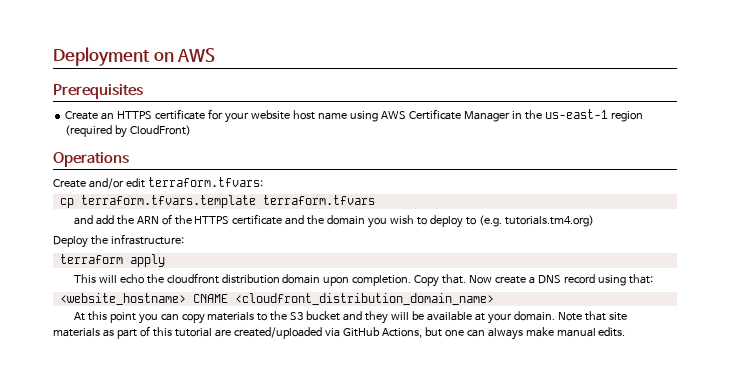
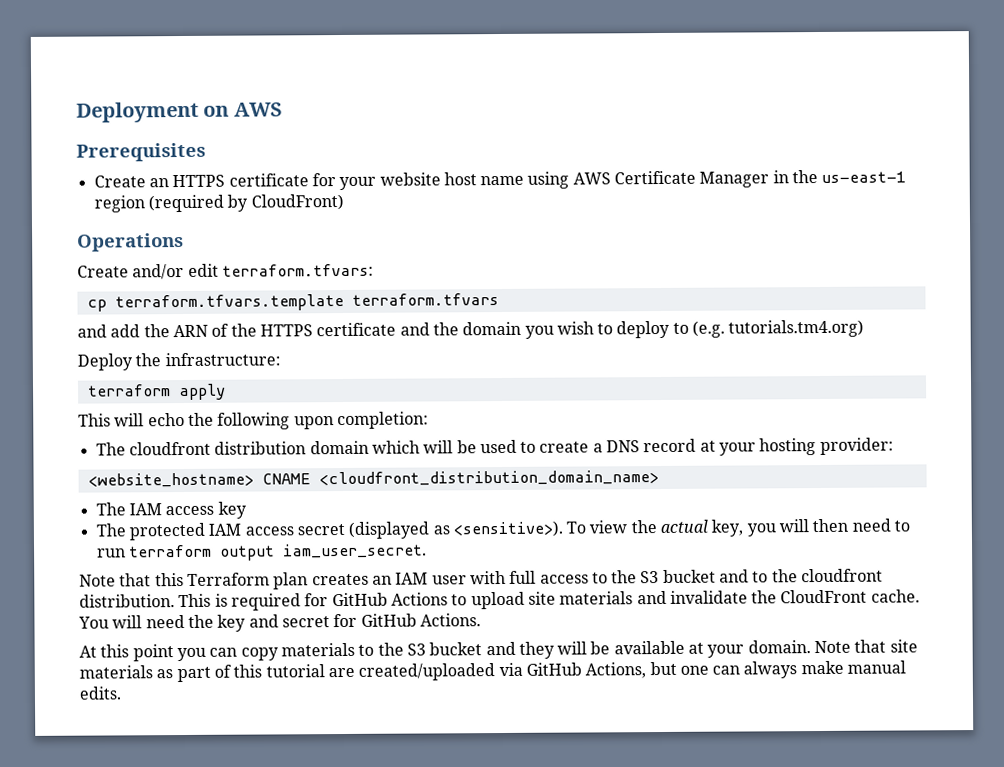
[166,273,654,287] [59,293,494,305] cloudfront distribution domain upon completion. Copy that. Now create a DNS record using that: // <website_hostname> CNAME <cloudfront_distribution_domain_name> -> [217,411,429,430] [95,437,894,456] [87,470,659,488] [95,501,247,519] [95,518,911,541] [96,543,427,561] [79,568,884,590] [79,589,920,611] [78,613,481,632] following upon completion: // The cloudfront distribution domain which will be used to create a DNS record at your hosting provider: // <website_hostname> CNAME <cloudfront_distribution_domain_name> // The IAM access key // The protected IAM access secret (displayed as <sensitive>). To view the actual key, you will then need to run terraform output iam_user_secret. // Note that this Terraform plan creates an IAM user with full access to the S3 bucket and to the cloudfront distribution. This is required for GitHub Actions to upload site materials and invalidate the CloudFront cache. You will need the key and secret for GitHub Actions.

